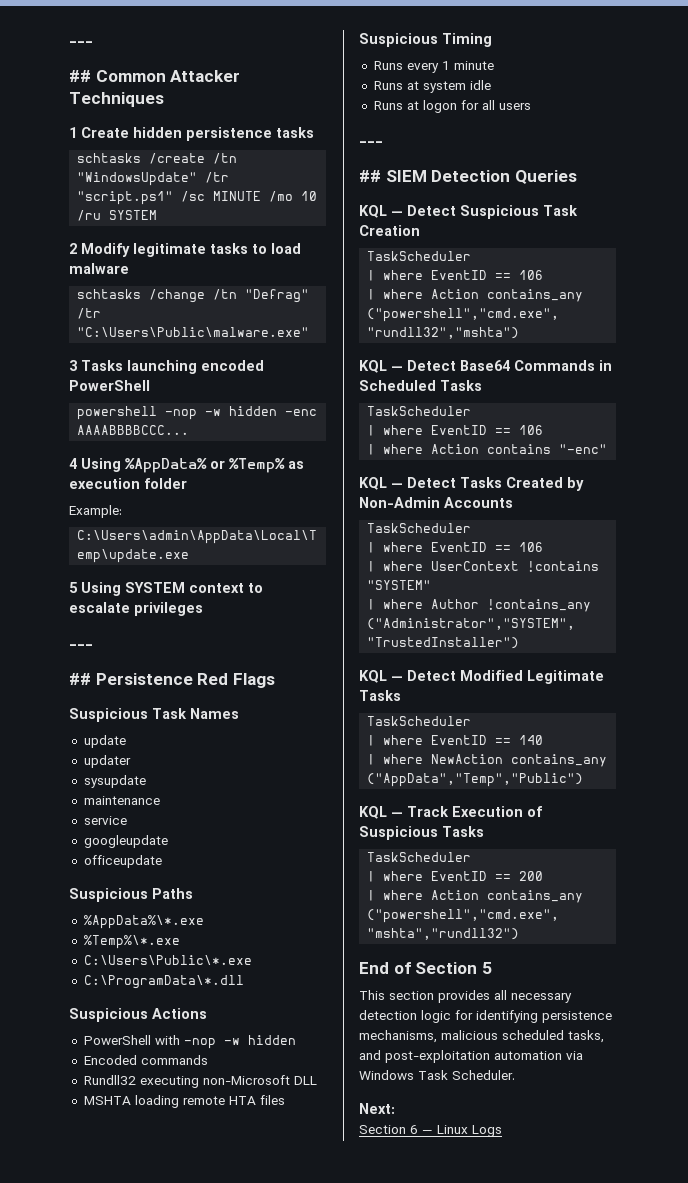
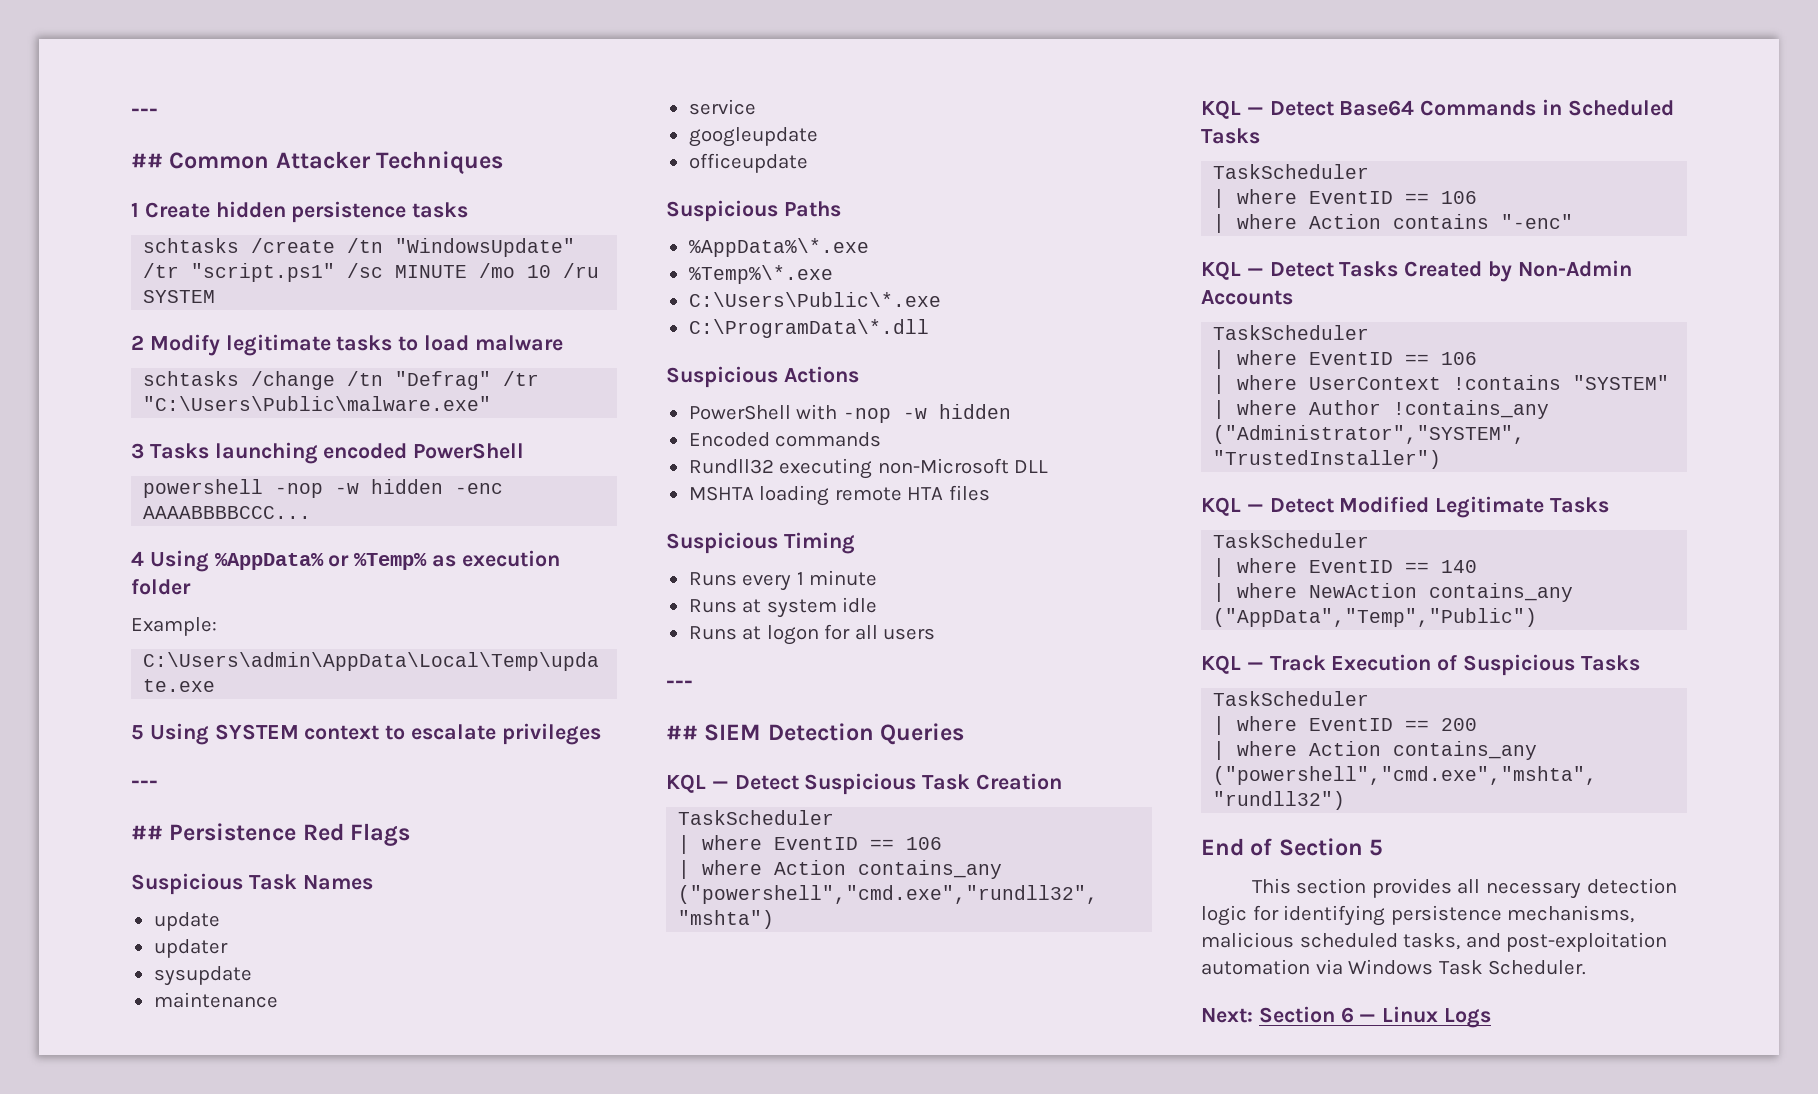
(395, 1108) // -> (1253, 1015) none

